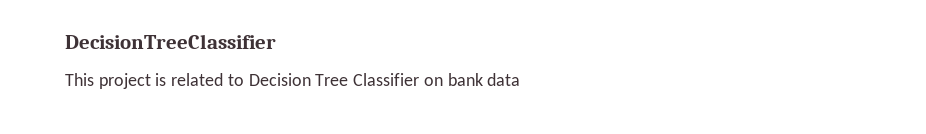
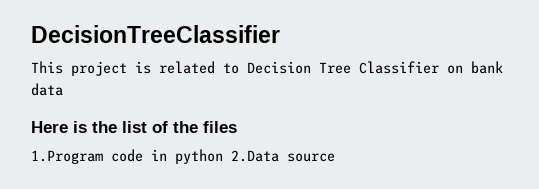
(521, 79) none -> [31,121,237,133] [31,149,335,164] // Here is the list of the files // 1.Program code in python 2.Data source

